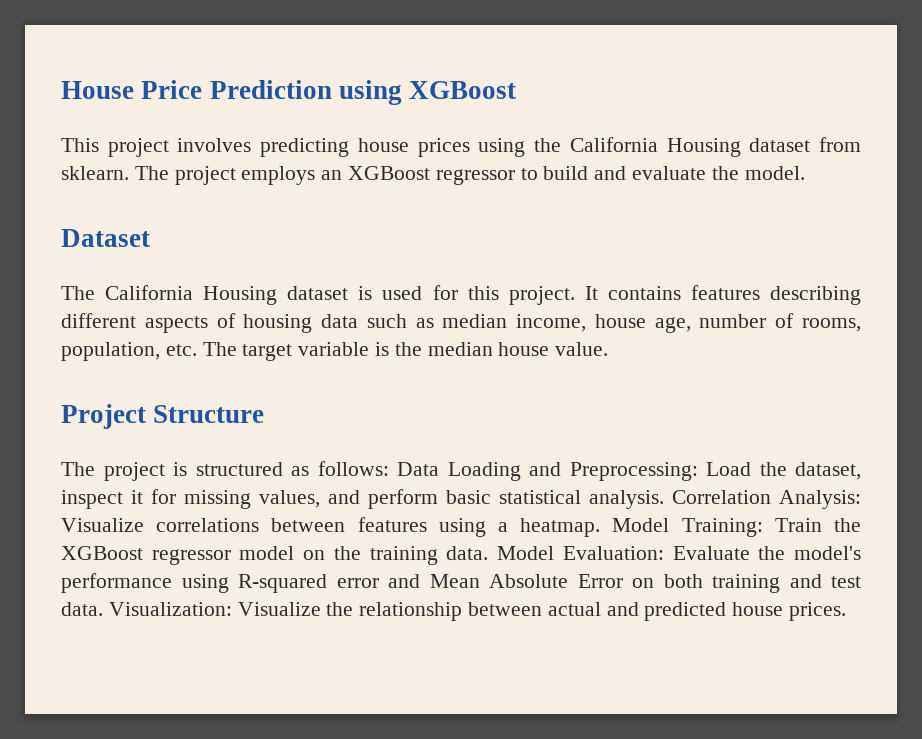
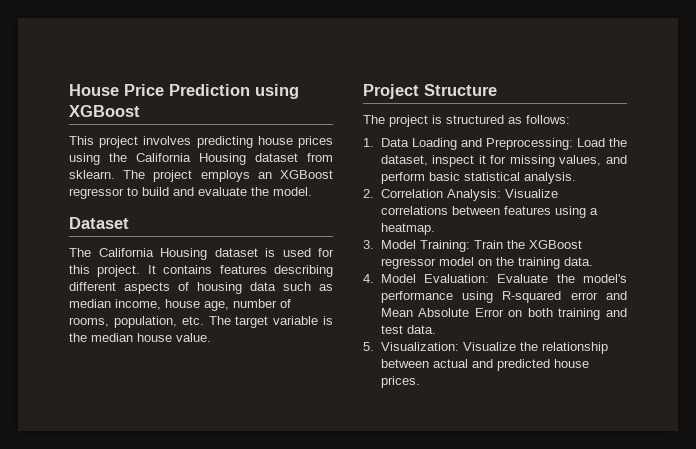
(389, 468) none -> [363,138,374,147] // 1.
(664, 499) none -> [363,189,374,198] // 2.
(601, 527) none -> [363,240,374,249] // 3.
(489, 553) none -> [363,274,374,283] // 4.
(103, 609) none -> [363,342,374,351] // 5.

